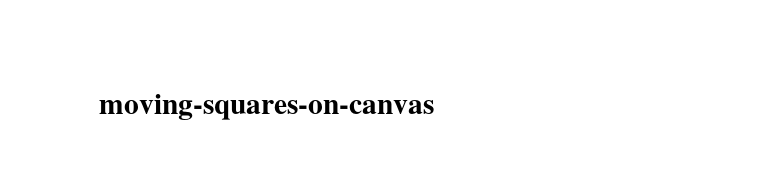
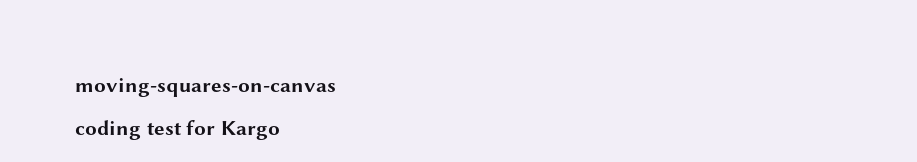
(434, 107) none -> [75,120,281,140] // coding test for Kargo

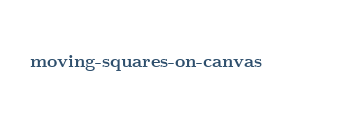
[75,120,281,140] // coding test for Kargo -> (262, 63) none

